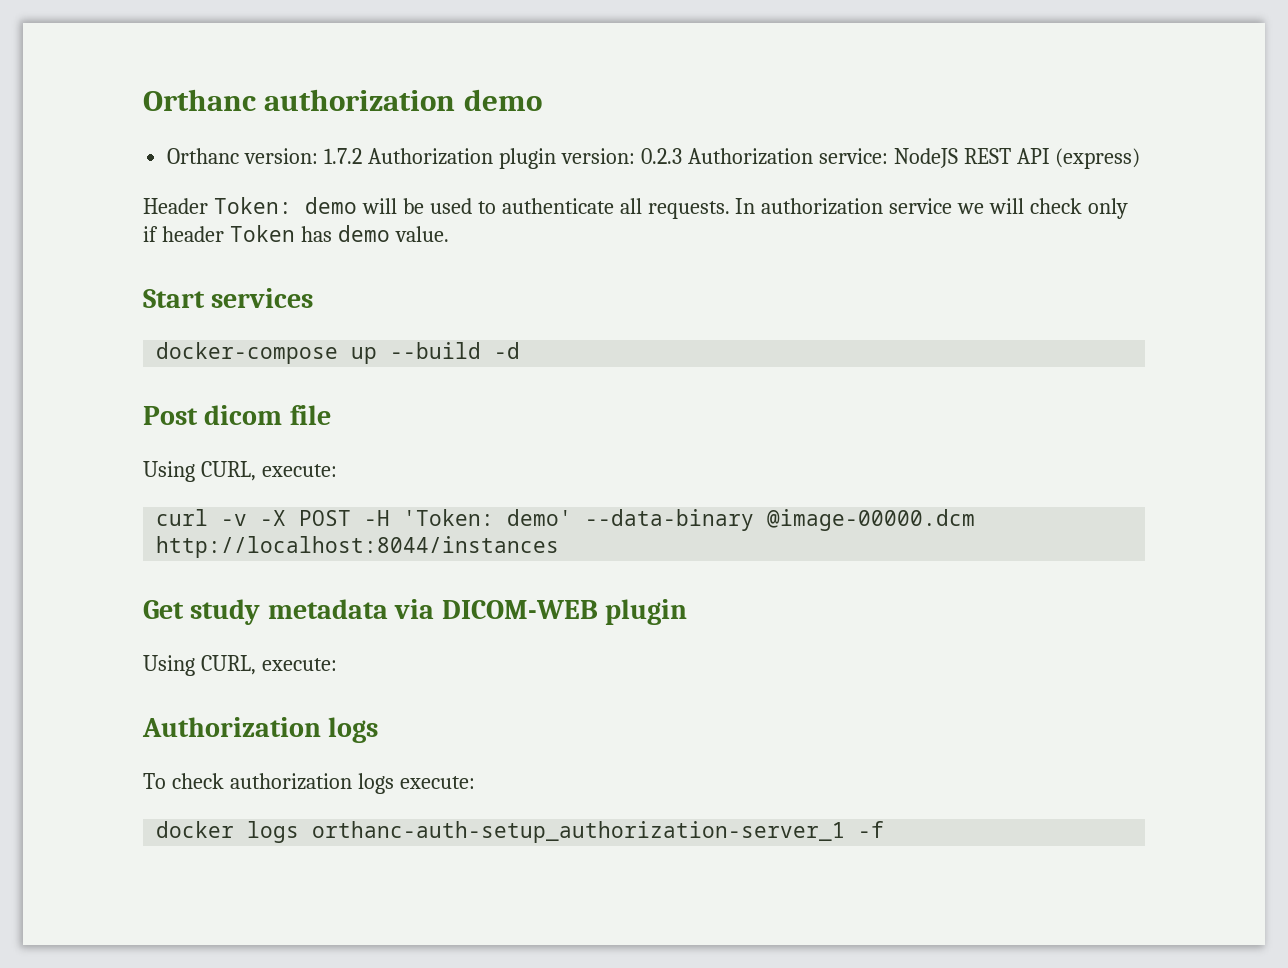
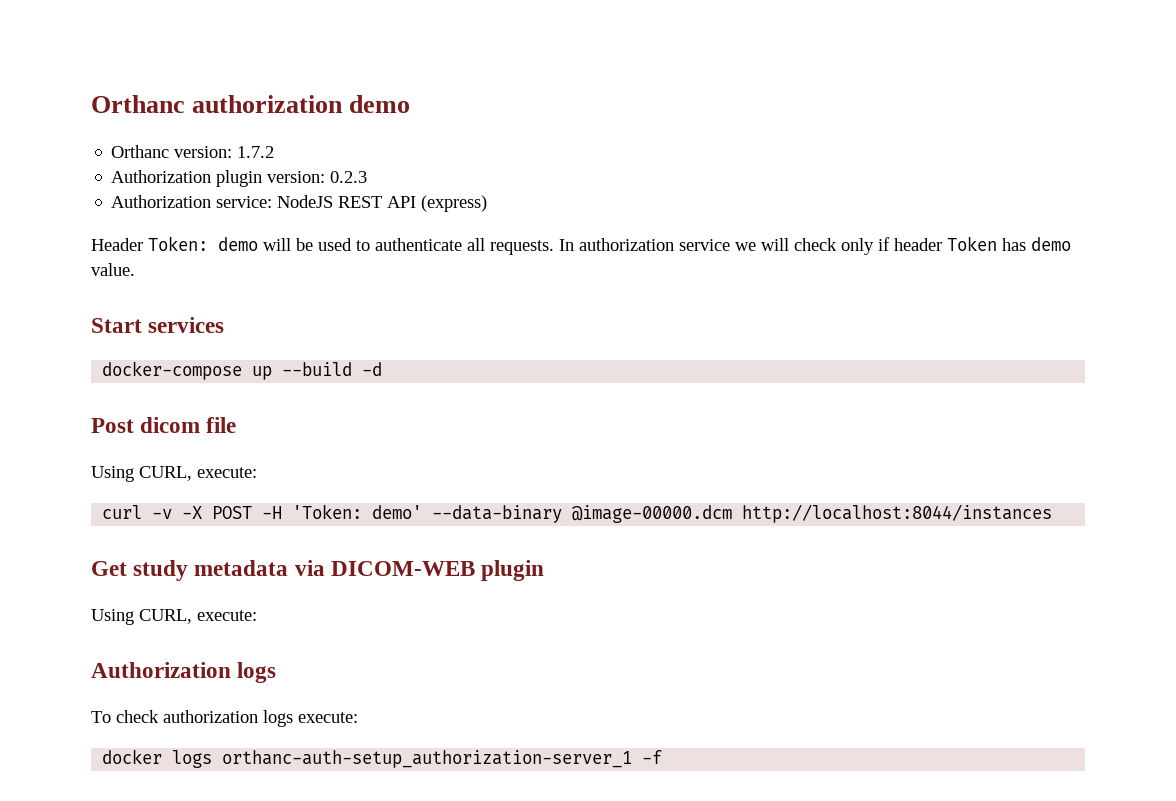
(363, 156) none -> (275, 152) //
(682, 156) none -> (368, 177) //

